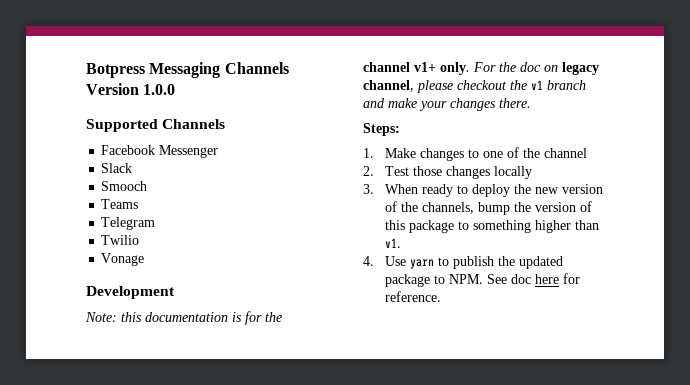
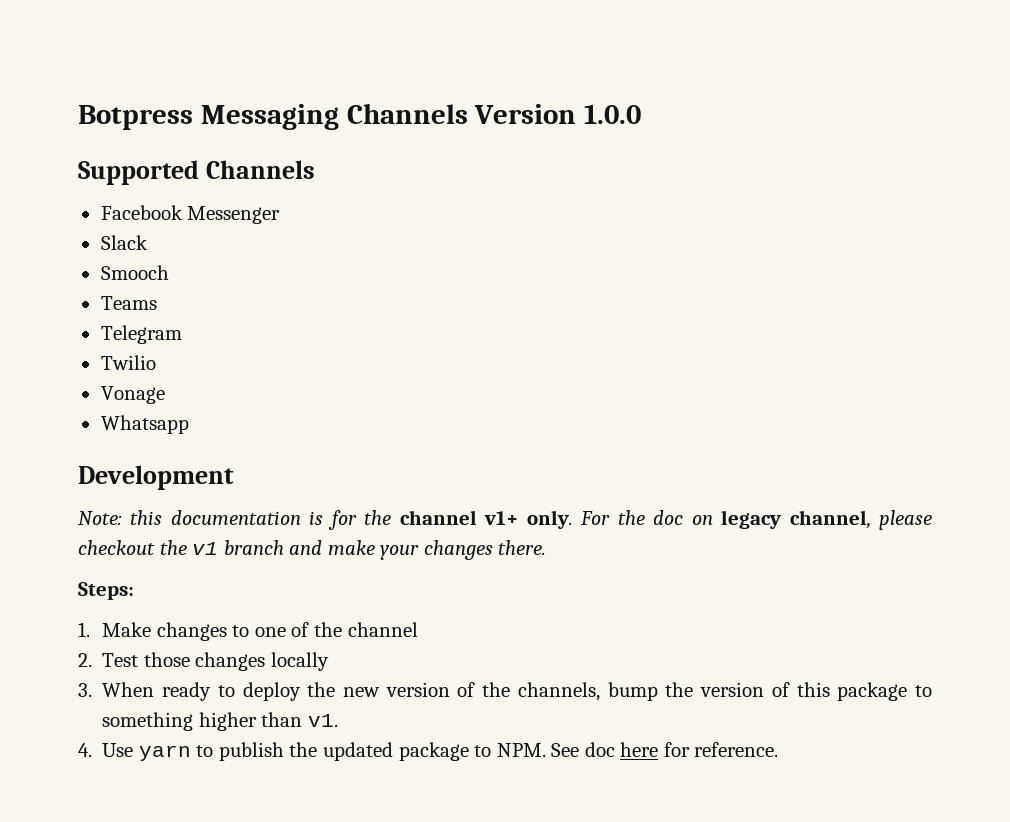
(145, 259) none -> [100,415,189,434] // Whatsapp

